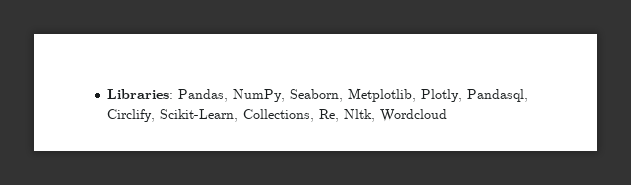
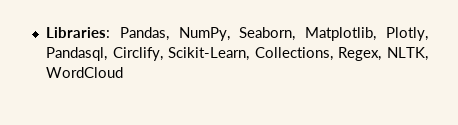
[348,88,417,102] Metplotlib, -> [305,27,377,41] Matplotlib,
[319,109,448,122] Re, Nltk, Wordcloud -> [338,47,429,61] [45,67,123,78] Regex, NLTK, WordCloud

